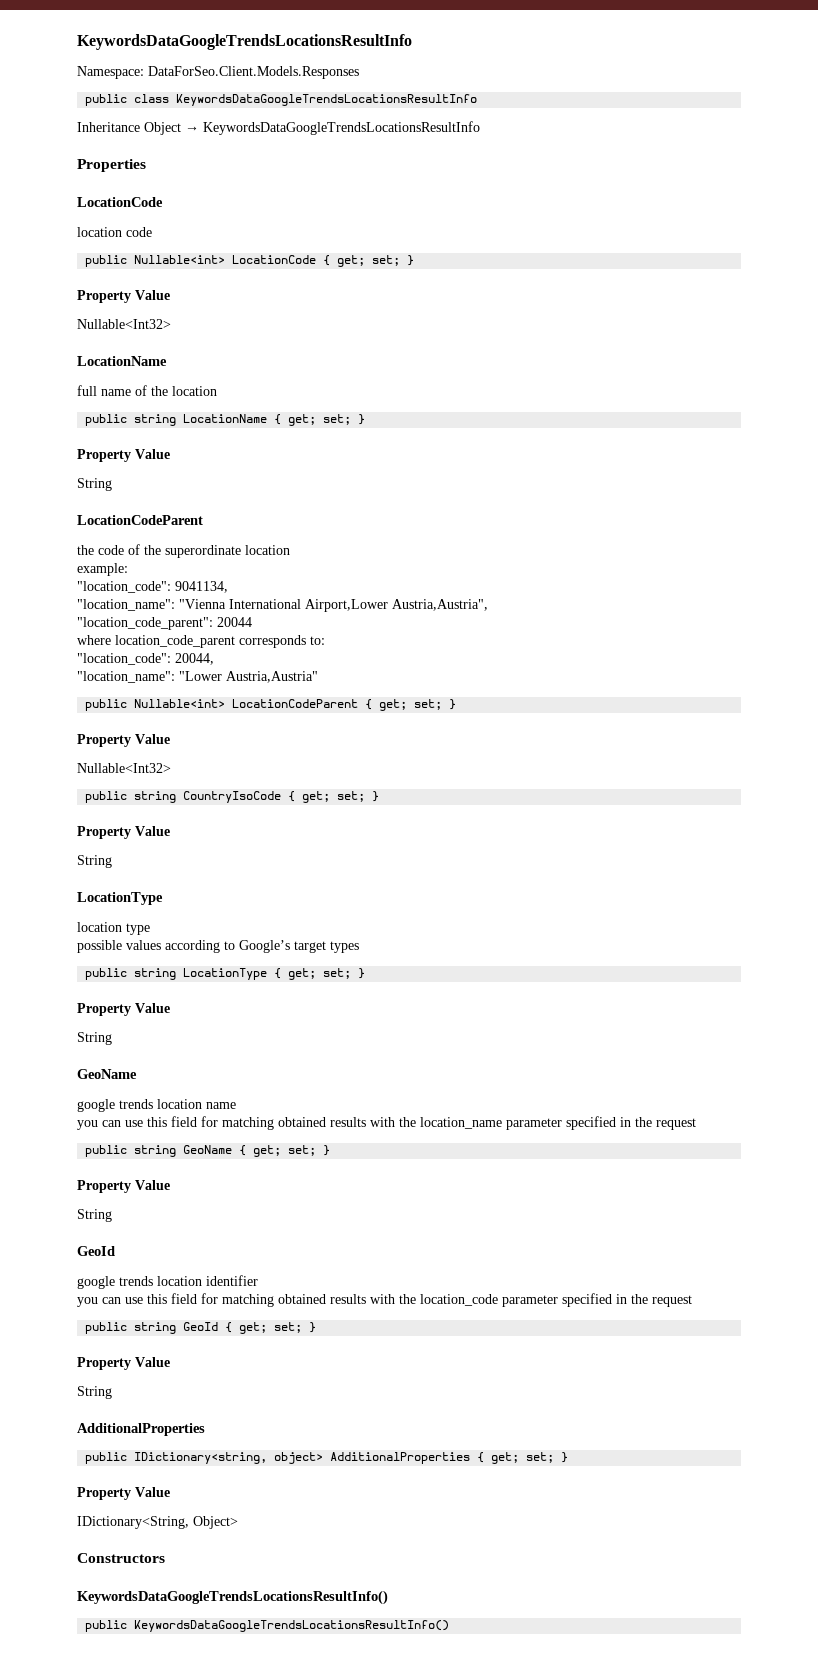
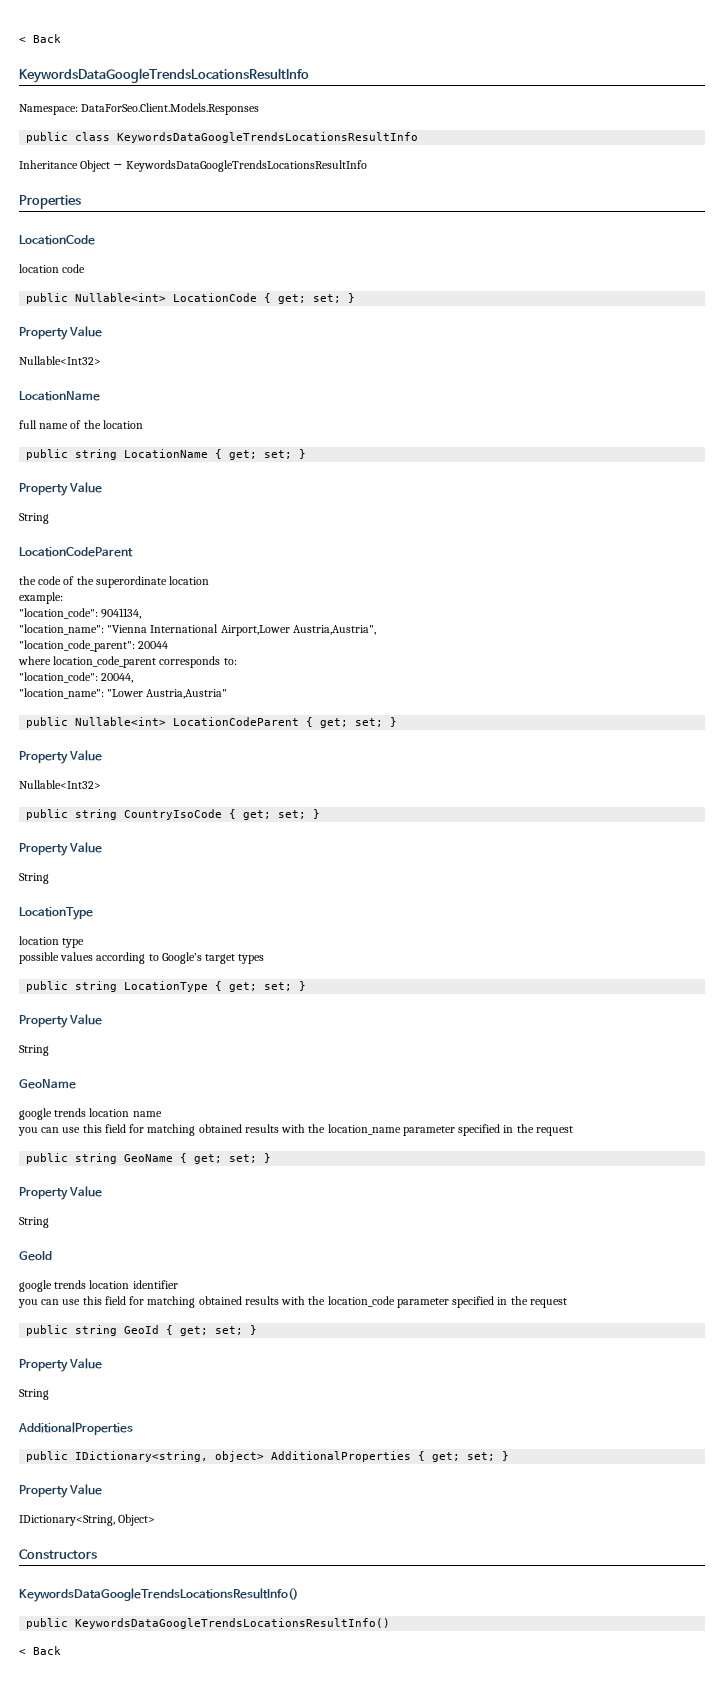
(77, 42) none -> [19,34,61,43] < Back //
(450, 1626) none -> [19,1646,61,1655] // < Back

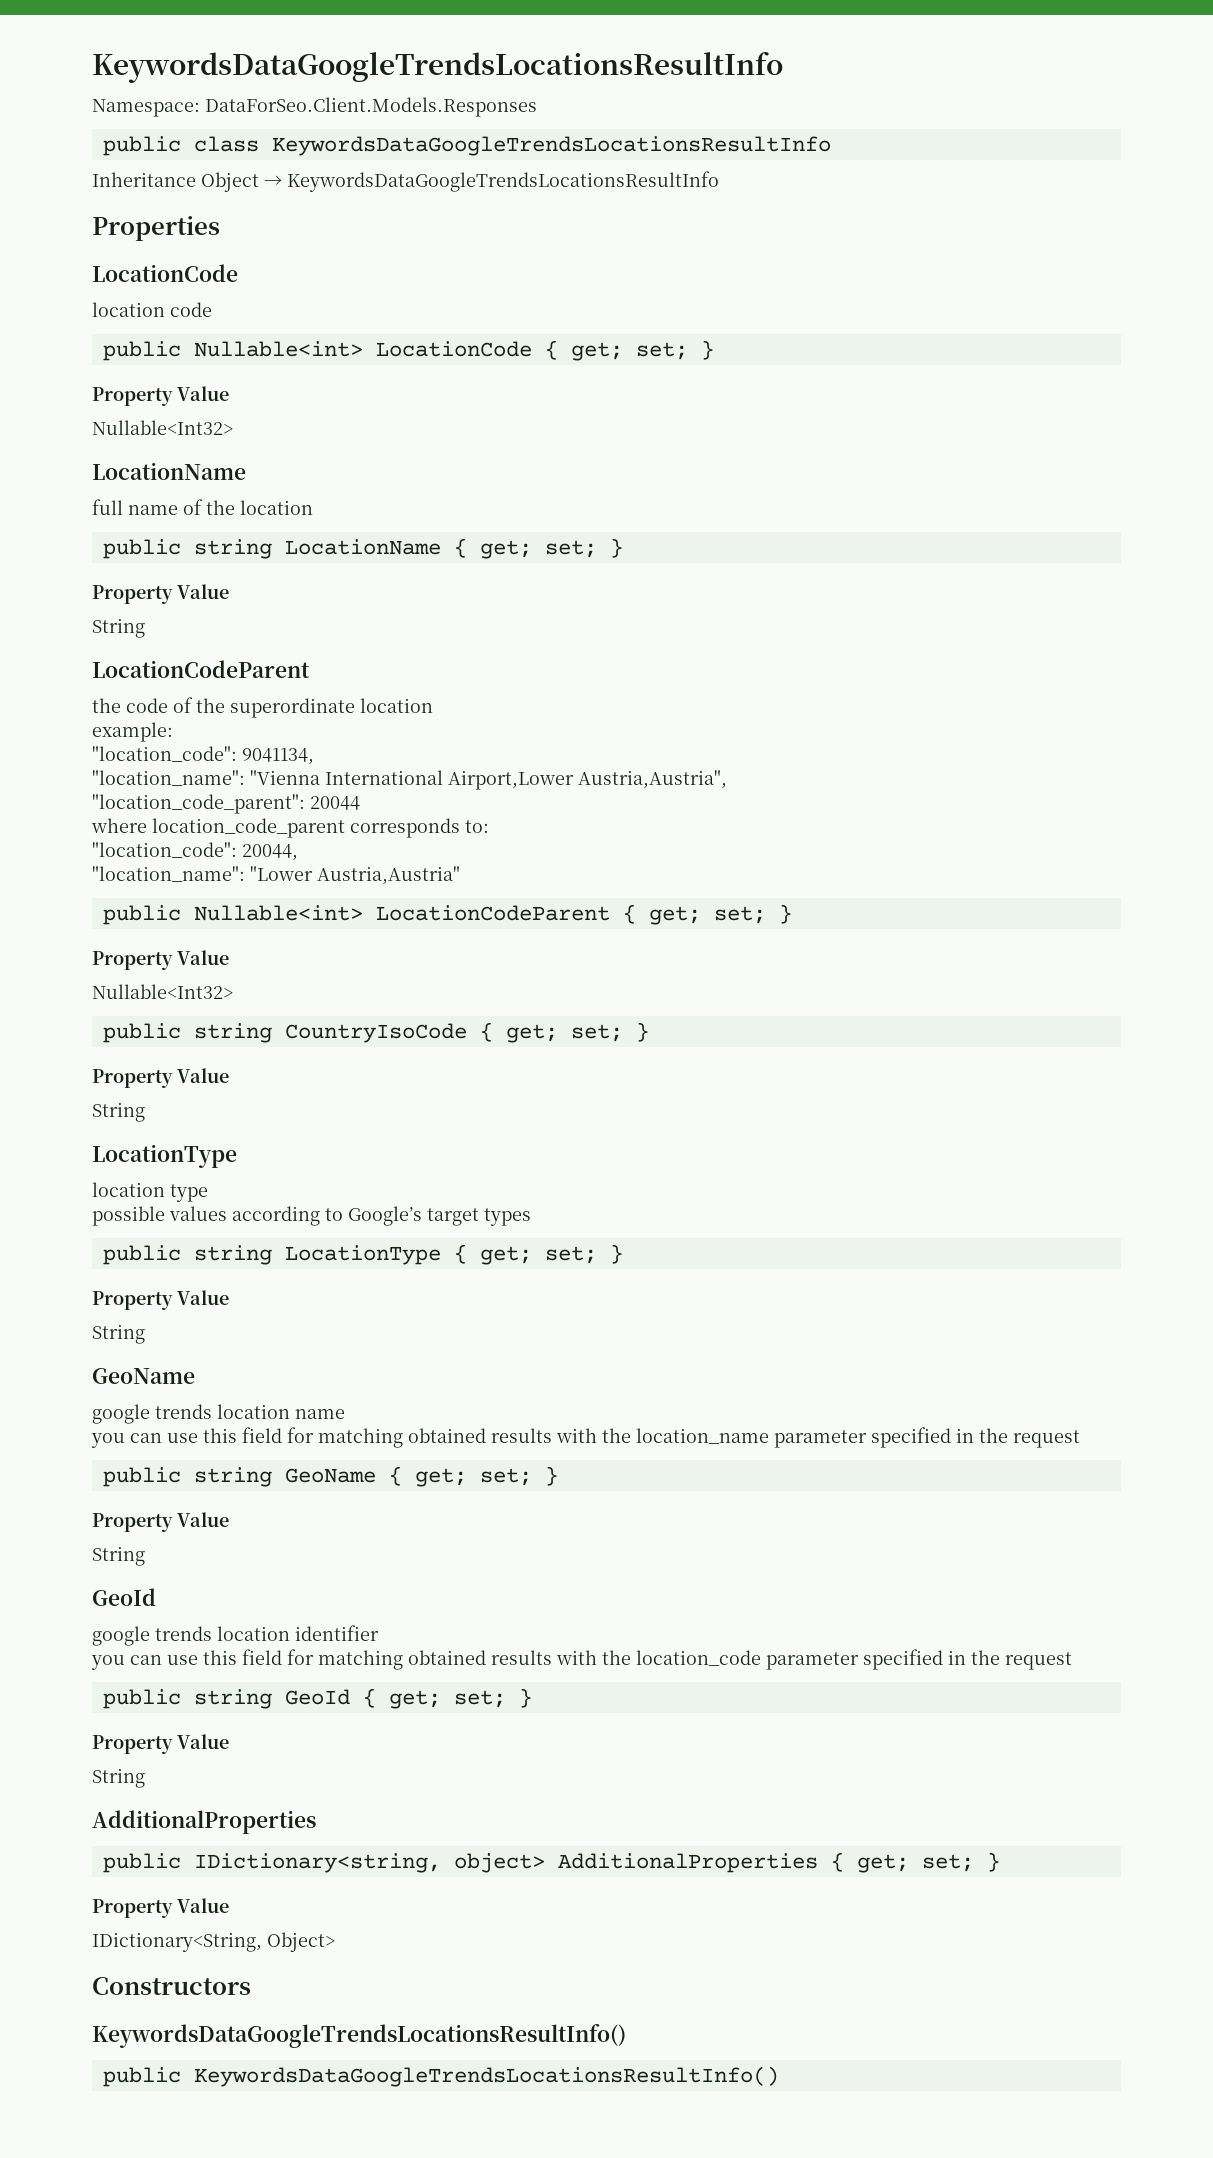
[19,34,61,43] < Back // -> (92, 67) none
[19,1646,61,1655] // < Back -> (779, 2076) none

